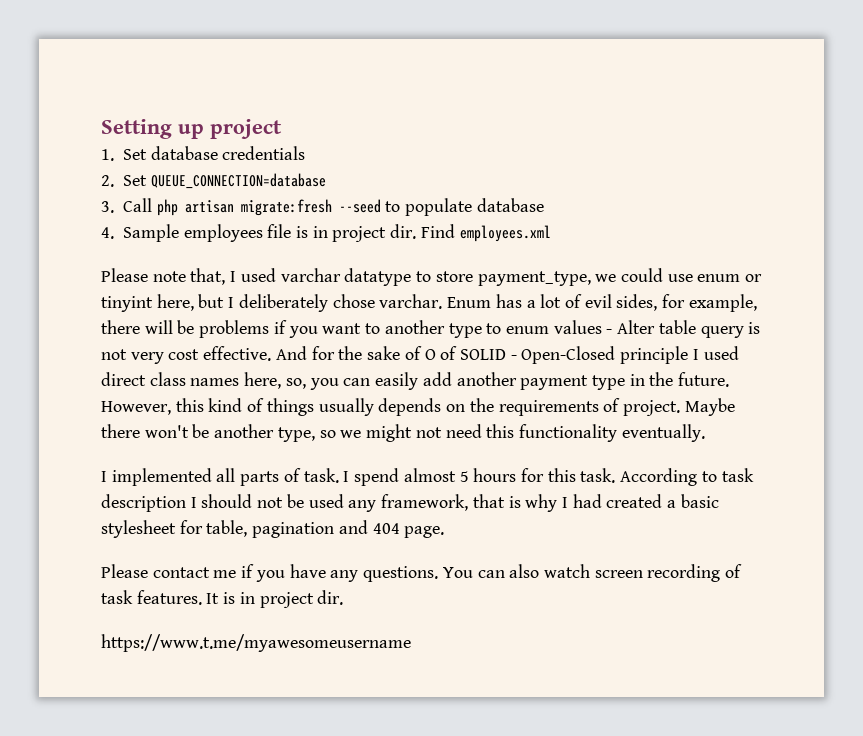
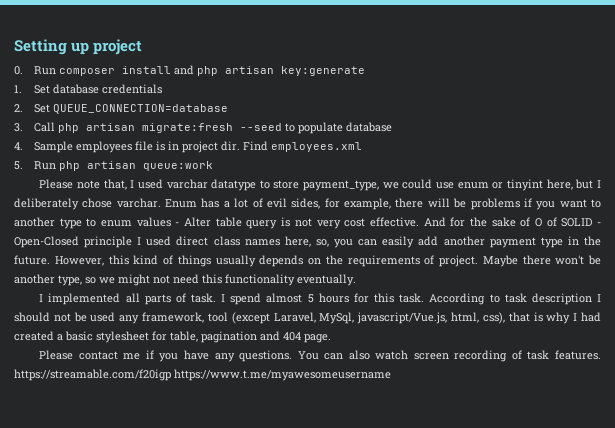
(282, 129) none -> [14,65,365,76] // 0. Run composer install and php artisan key:generate
(551, 233) none -> [14,161,213,171] // 5. Run php artisan queue:work
(469, 502) none -> [207,312,505,324] tool (except Laravel, MySql, javascript/Vue.js, html, css),
[206,590,344,608] It is in project dir. // -> [14,369,171,381] https://streamable.com/f20igp

